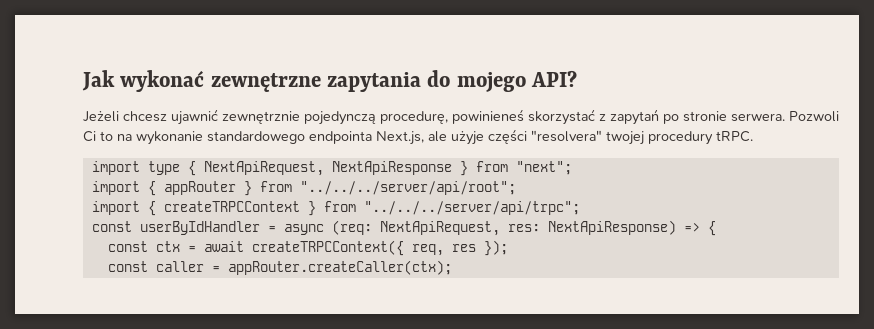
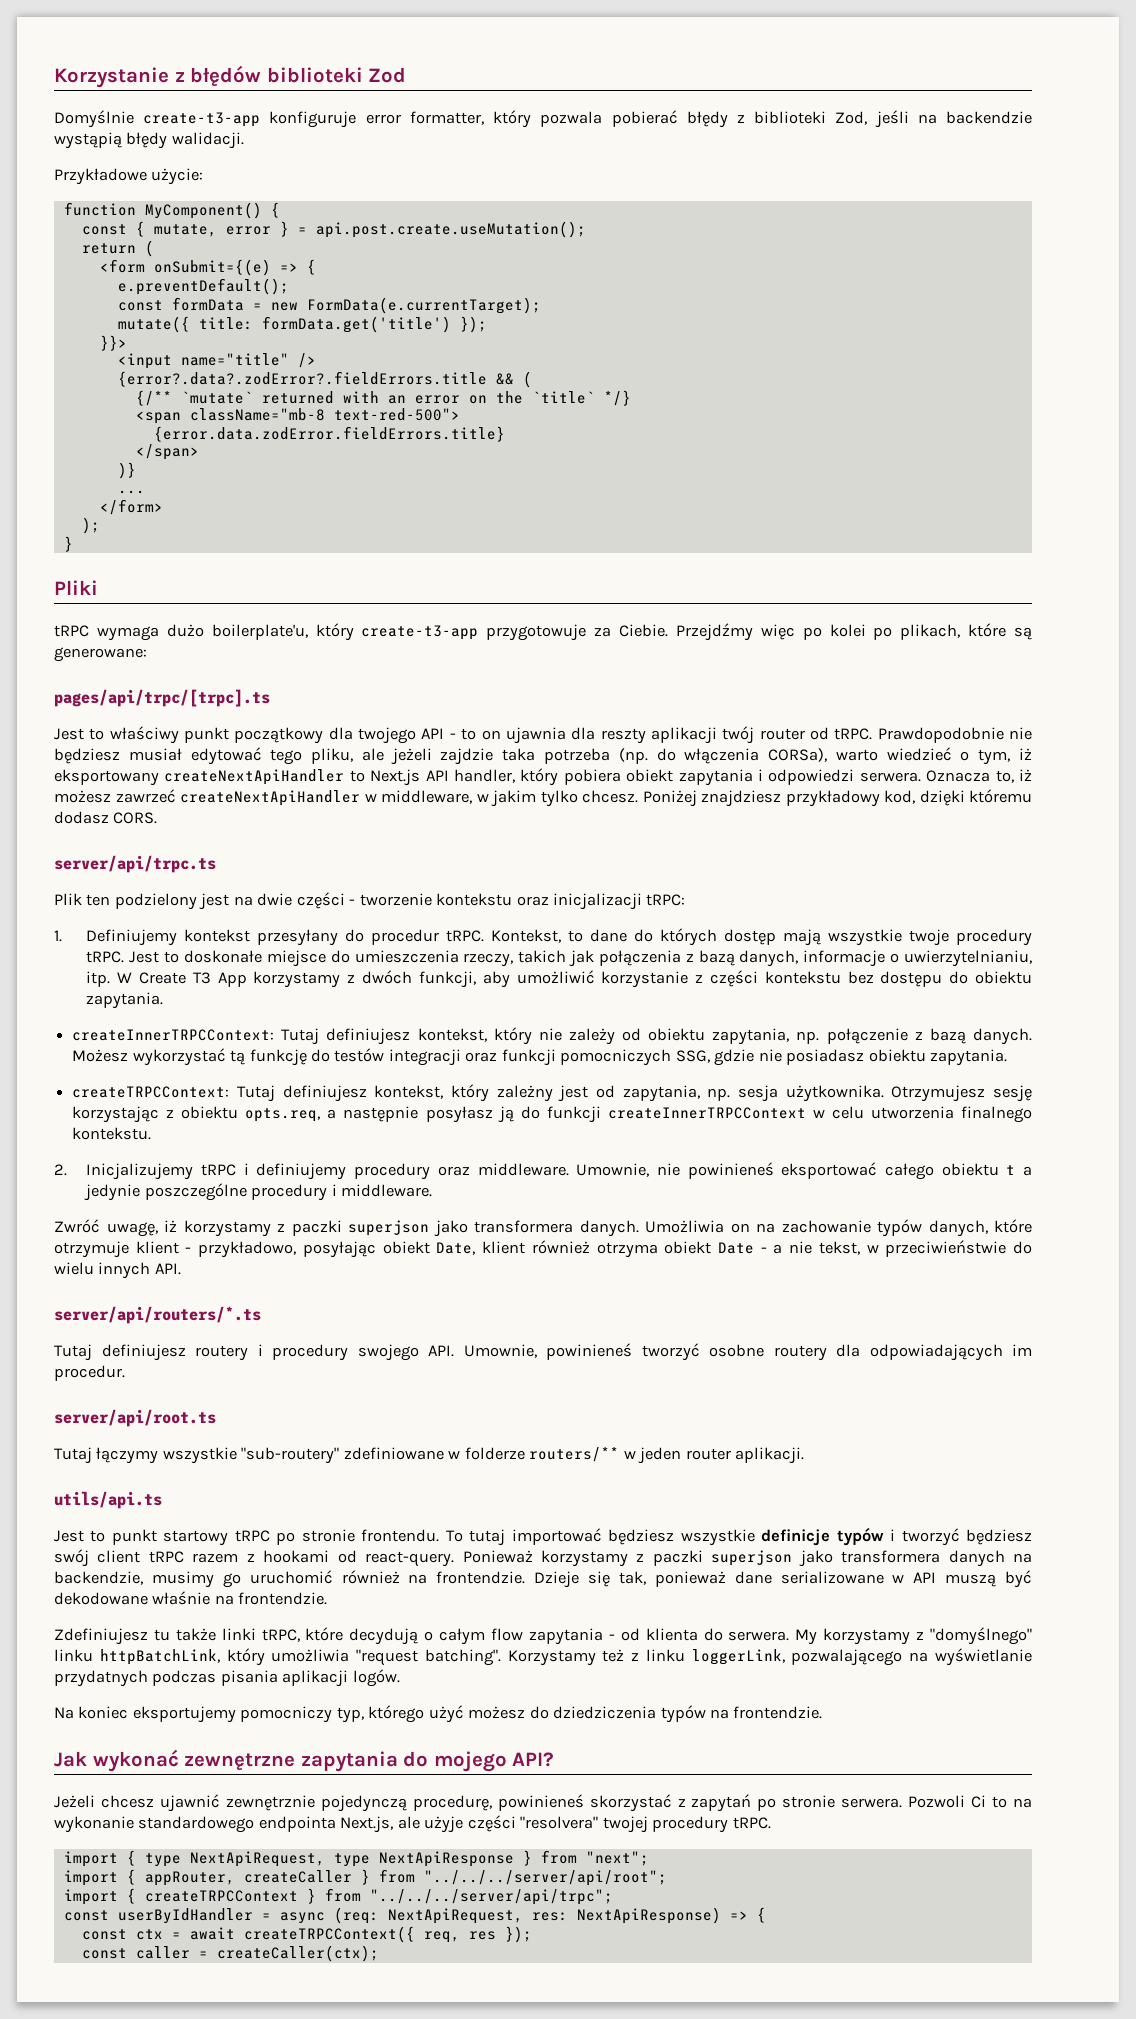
(82, 80) none -> [54,65,407,88] [54,110,1032,128] [54,132,244,149] [54,168,204,185] [63,202,280,219] [81,221,586,238] [81,240,154,257] [99,259,316,276] [117,278,289,295] [117,297,541,314] [117,316,487,333] [99,335,127,351] [117,353,316,369] [117,371,532,388] [135,390,631,406] [135,408,460,424] [153,426,505,442] [135,444,199,460] [117,462,136,479] [117,490,145,494] [99,499,163,515] [81,517,100,534] [63,536,73,552] [54,580,98,595] [54,623,1032,641] [54,647,147,662] [54,689,270,707] [54,726,1033,744] [54,747,1033,765] [54,768,1032,786] [54,789,1032,807] [54,811,158,824] [54,855,216,873] [54,892,686,910] [54,928,1032,946] [86,950,1033,967] [86,970,1032,988] [86,992,164,1009] [72,1027,1032,1045] [72,1048,1007,1066] [72,1084,1032,1102] [72,1106,1033,1123] [72,1127,152,1140] [54,1162,1033,1180] [84,1183,433,1201] [54,1219,1032,1237] [54,1240,1032,1258] [54,1262,181,1279] [54,1306,261,1324] [54,1343,1032,1361] [54,1365,125,1381] [54,1409,216,1427] [54,1447,805,1464] [54,1491,162,1509] [54,1527,1033,1546] [54,1549,1032,1567] [54,1570,1032,1588] [54,1591,328,1605] [54,1627,1033,1645] [54,1648,1032,1666] [54,1669,400,1687] [54,1705,823,1723] Korzystanie z błędów biblioteki Zod // Domyślnie create-t3-app konfiguruje error formatter, który pozwala pobierać błędy z biblioteki Zod, jeśli na backendzie wystąpią błędy walidacji. // Przykładowe użycie: // function MyComponent() { // const { mutate, error } = api.post.create.useMutation(); // return ( // <form onSubmit={(e) => { // e.preventDefault(); // const formData = new FormData(e.currentTarget); // mutate({ title: formData.get('title') }); // }}> // <input name="title" /> // {error?.data?.zodError?.fieldErrors.title && ( // {/** `mutate` returned with an error on the `title` */} // <span className="mb-8 text-red-500"> // {error.data.zodError.fieldErrors.title} // </span> // )} // ... // </form> // ); // } // Pliki // tRPC wymaga dużo boilerplate'u, który create-t3-app przygotowuje za Ciebie. Przejdźmy więc po kolei po plikach, które są generowane: // pages/api/trpc/[trpc].ts // Jest to właściwy punkt początkowy dla twojego API - to on ujawnia dla reszty aplikacji twój router od tRPC. Prawdopodobnie nie będziesz musiał edytować tego pliku, ale jeżeli zajdzie taka potrzeba (np. do włączenia CORSa), warto wiedzieć o tym, iż eksportowany createNextApiHandler to Next.js API handler, który pobiera obiekt zapytania i odpowiedzi serwera. Oznacza to, iż możesz zawrzeć createNextApiHandler w middleware, w jakim tylko chcesz. Poniżej znajdziesz przykładowy kod, dzięki któremu dodasz CORS. // server/api/trpc.ts // Plik ten podzielony jest na dwie części - tworzenie kontekstu oraz inicjalizacji tRPC: // 1. Definiujemy kontekst przesyłany do procedur tRPC. Kontekst, to dane do których dostęp mają wszystkie twoje procedury tRPC. Jest to doskonałe miejsce do umieszczenia rzeczy, takich jak połączenia z bazą danych, informacje o uwierzytelnianiu, itp. W Create T3 App korzystamy z dwóch funkcji, aby umożliwić korzystanie z części kontekstu bez dostępu do obiektu zapytania. // createInnerTRPCContext: Tutaj definiujesz kontekst, który nie zależy od obiektu zapytania, np. połączenie z bazą danych. Możesz wykorzystać tą funkcję do testów integracji oraz funkcji pomocniczych SSG, gdzie nie posiadasz obiektu zapytania. // createTRPCContext: Tutaj definiujesz kontekst, który zależny jest od zapytania, np. sesja użytkownika. Otrzymujesz sesję korzystając z obiektu opts.req, a następnie posyłasz ją do funkcji createInnerTRPCContext w celu utworzenia finalnego kontekstu. // 2. Inicjalizujemy tRPC i definiujemy procedury oraz middleware. Umownie, nie powinieneś eksportować całego obiektu t a jedynie poszczególne procedury i middleware. // Zwróć uwagę, iż korzystamy z paczki superjson jako transformera danych. Umożliwia on na zachowanie typów danych, które otrzymuje klient - przykładowo, posyłając obiekt Date, klient również otrzyma obiekt Date - a nie tekst, w przeciwieństwie do wielu innych API. // server/api/routers/*.ts // Tutaj definiujesz routery i procedury swojego API. Umownie, powinieneś tworzyć osobne routery dla odpowiadających im procedur. // server/api/root.ts // Tutaj łączymy wszystkie "sub-routery" zdefiniowane w folderze routers/** w jeden router aplikacji. // utils/api.ts // Jest to punkt startowy tRPC po stronie frontendu. To tutaj importować będziesz wszystkie definicje typów i tworzyć będziesz swój client tRPC razem z hookami od react-query. Ponieważ korzystamy z paczki superjson jako transformera danych na backendzie, musimy go uruchomić również na frontendzie. Dzieje się tak, ponieważ dane serializowane w API muszą być dekodowane właśnie na frontendzie. // Zdefiniujesz tu także linki tRPC, które decydują o całym flow zapytania - od klienta do serwera. My korzystamy z "domyślnego" linku httpBatchLink, który umożliwia "request batching". Korzystamy też z linku loggerLink, pozwalającego na wyświetlanie przydatnych podczas pisania aplikacji logów. // Na koniec eksportujemy pomocniczy typ, którego użyć możesz do dziedziczenia typów na frontendzie. //
[147,161,324,176] type { NextApiRequest, -> [126,1850,370,1867] { type NextApiRequest, type
[163,181,236,195] appRouter -> [144,1870,352,1886] appRouter, createCaller
[227,260,452,275] appRouter.createCaller(ctx); -> [216,1945,379,1962] createCaller(ctx);

